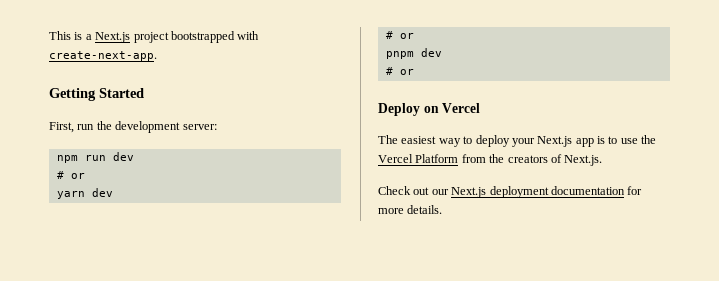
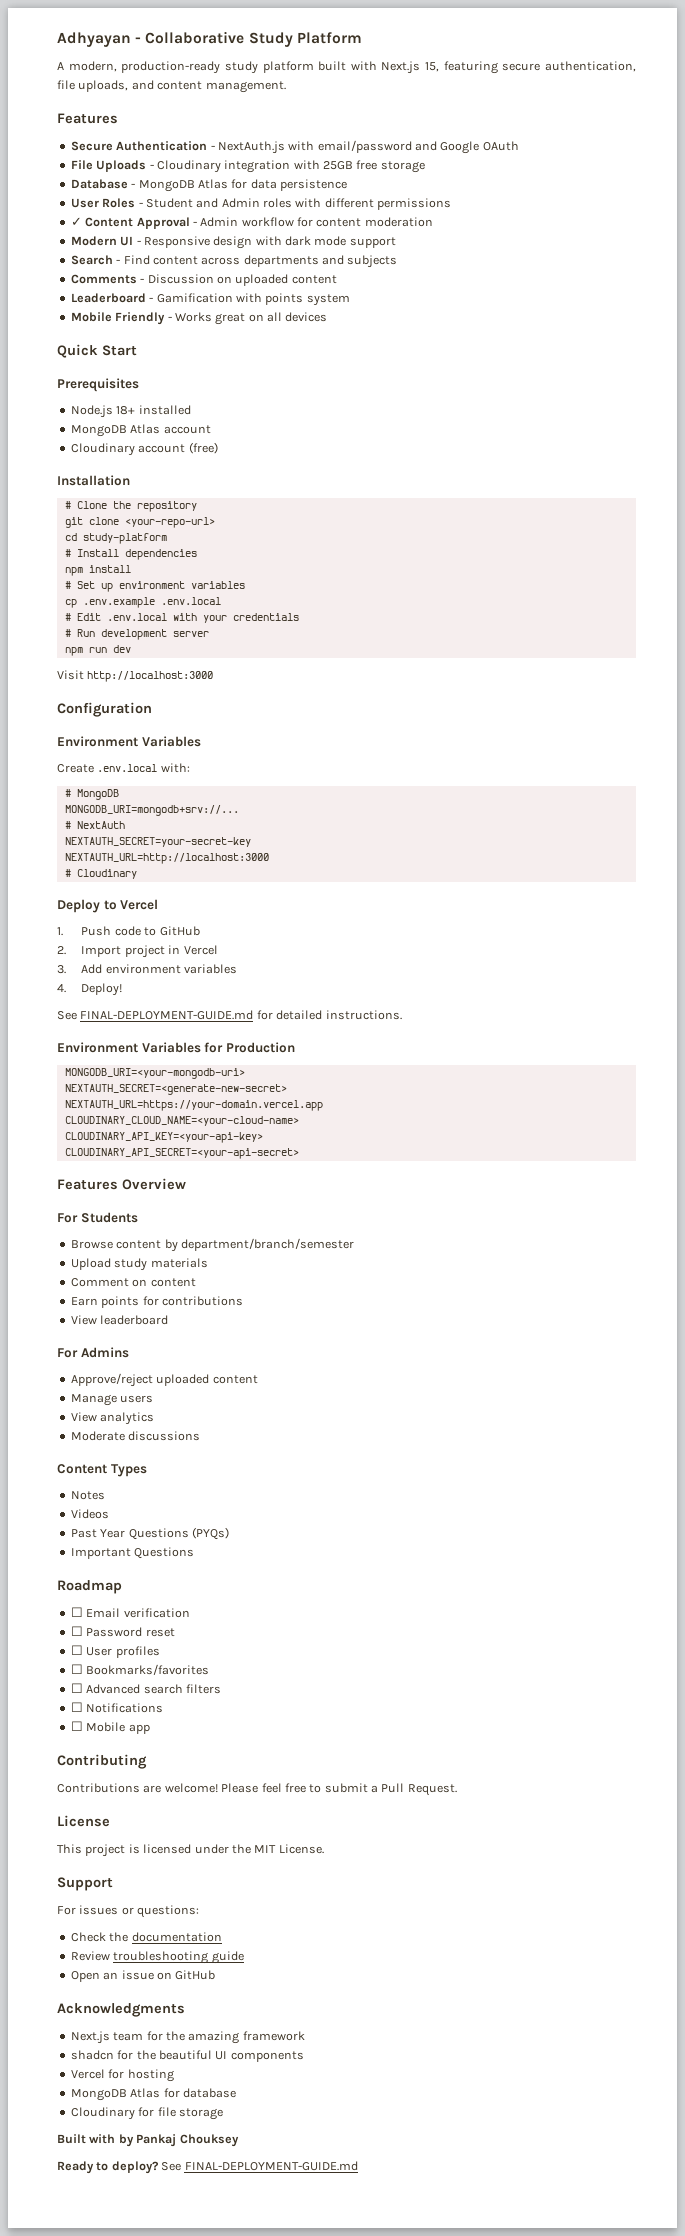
[49,31,260,43] [49,51,157,61] [49,88,144,101] [49,121,217,133] [56,152,134,163] [56,171,85,179] [56,188,113,199] [385,31,414,39] [385,48,442,59] [385,67,414,75] This is a Next.js project bootstrapped with create-next-app. // Getting Started // First, run the development server: // npm run dev // # or // yarn dev // # or // pnpm dev // # or -> [57,31,362,47] [57,61,636,74] [57,80,286,93] [57,113,118,124] [70,140,519,154] [70,160,425,173] [70,179,347,192] [70,198,452,210] [70,217,433,229] [70,236,396,249] [70,255,398,268] [70,274,337,286] [70,293,350,306] [70,312,328,325] [57,344,137,358] [57,378,139,392] [70,405,191,418] [70,424,211,437] [70,442,218,456] [57,475,130,486] [64,501,197,512] [64,517,215,528] [64,533,167,544] [64,549,197,560] [64,565,131,576] [64,581,245,592] [64,597,221,608] [64,613,299,623] [64,629,209,640] [64,645,131,656] [57,670,214,682] [57,702,152,717] [57,736,201,747] [57,763,190,773] [64,789,119,800] [64,805,239,816] [64,821,125,829] [64,837,251,847] [64,853,269,864] [64,869,137,879] Adhyayan - Collaborative Study Platform // A modern, production-ready study platform built with Next.js 15, featuring secure authentication, file uploads, and content management. // Features // Secure Authentication - NextAuth.js with email/password and Google OAuth // File Uploads - Cloudinary integration with 25GB free storage // Database - MongoDB Atlas for data persistence // User Roles - Student and Admin roles with different permissions // ✓ Content Approval - Admin workflow for content moderation // Modern UI - Responsive design with dark mode support // Search - Find content across departments and subjects // Comments - Discussion on uploaded content // Leaderboard - Gamification with points system // Mobile Friendly - Works great on all devices // Quick Start // Prerequisites // Node.js 18+ installed // MongoDB Atlas account // Cloudinary account (free) // Installation // # Clone the repository // git clone <your-repo-url> // cd study-platform // # Install dependencies // npm install // # Set up environment variables // cp .env.example .env.local // # Edit .env.local with your credentials // # Run development server // npm run dev // Visit http://localhost:3000 // Configuration // Environment Variables // Create .env.local with: // # MongoDB // MONGODB_URI=mongodb+srv://... // # NextAuth // NEXTAUTH_SECRET=your-secret-key // NEXTAUTH_URL=http://localhost:3000 // # Cloudinary
[423,103,481,113] [378,135,657,147] [378,154,603,166] [378,186,643,198] [378,205,443,214] on Vercel // The easiest way to deploy your Next.js app is to use the Vercel Platform from the creators of Next.js. // Check out our Next.js deployment documentation for more details. -> [103,899,159,910] [57,926,200,936] [57,945,218,958] [57,964,238,974] [57,983,123,996] [57,1010,402,1020] [57,1042,295,1053] [64,1068,245,1079] [64,1084,287,1095] [64,1100,323,1111] [64,1116,299,1126] [64,1132,263,1143] [64,1148,299,1159] [57,1178,186,1190] [57,1212,138,1223] [70,1238,354,1252] [70,1258,208,1271] [70,1278,196,1287] [70,1296,243,1308] [70,1315,169,1325] [57,1347,129,1358] [70,1373,258,1387] [70,1394,154,1406] [70,1412,155,1425] [70,1431,201,1441] [57,1464,147,1477] [70,1491,105,1500] [70,1509,109,1519] [70,1527,229,1540] [70,1547,195,1559] [57,1580,122,1594] [70,1607,190,1618] [70,1626,175,1637] [70,1645,160,1658] [70,1664,210,1675] [70,1683,221,1694] [70,1702,164,1713] [70,1721,150,1734] [57,1754,147,1769] [57,1783,457,1796] [57,1815,110,1827] [57,1844,324,1857] [57,1877,113,1891] [57,1905,200,1918] [70,1932,222,1942] [70,1951,244,1964] [70,1970,216,1982] [57,2003,185,2017] [70,2031,305,2044] [70,2050,304,2062] [70,2069,174,2082] [70,2088,236,2101] [70,2107,223,2120] [57,2134,239,2147] [57,2161,358,2174] to Vercel // 1. Push code to GitHub // 2. Import project in Vercel // 3. Add environment variables // 4. Deploy! // See FINAL-DEPLOYMENT-GUIDE.md for detailed instructions. // Environment Variables for Production // MONGODB_URI=<your-mongodb-uri> // NEXTAUTH_SECRET=<generate-new-secret> // NEXTAUTH_URL=https://your-domain.vercel.app // CLOUDINARY_CLOUD_NAME=<your-cloud-name> // CLOUDINARY_API_KEY=<your-api-key> // CLOUDINARY_API_SECRET=<your-api-secret> // Features Overview // For Students // Browse content by department/branch/semester // Upload study materials // Comment on content // Earn points for contributions // View leaderboard // For Admins // Approve/reject uploaded content // Manage users // View analytics // Moderate discussions // Content Types // Notes // Videos // Past Year Questions (PYQs) // Important Questions // Roadmap // ☐ Email verification // ☐ Password reset // ☐ User profiles // ☐ Bookmarks/favorites // ☐ Advanced search filters // ☐ Notifications // ☐ Mobile app // Contributing // Contributions are welcome! Please feel free to submit a Pull Request. // License // This project is licensed under the MIT License. // Support // For issues or questions: // Check the documentation // Review troubleshooting guide // Open an issue on GitHub // Acknowledgments // Next.js team for the amazing framework // shadcn for the beautiful UI components // Vercel for hosting // MongoDB Atlas for database // Cloudinary for file storage // Built with by Pankaj Chouksey // Ready to deploy? See FINAL-DEPLOYMENT-GUIDE.md

